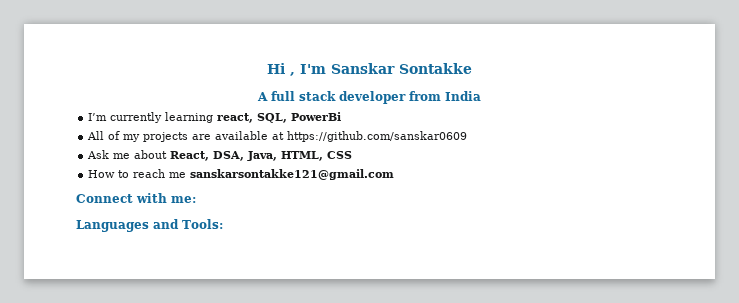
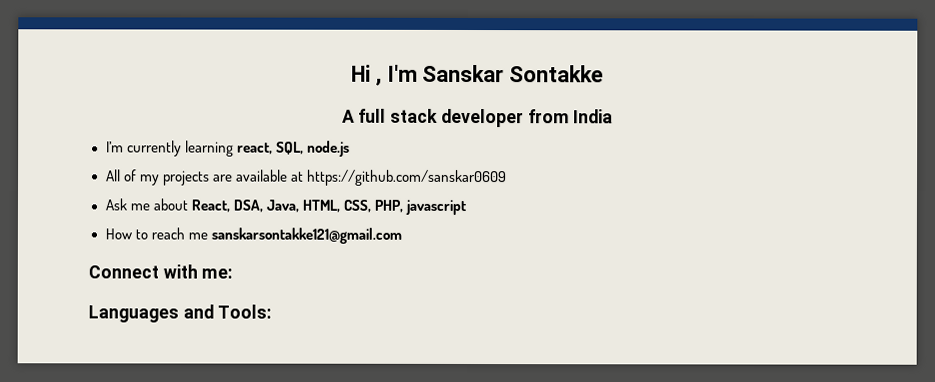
[291,112,342,121] PowerBi -> [306,140,350,157] node.js
[327,151,353,159] CSS -> [342,199,466,215] CSS, PHP, javascript

